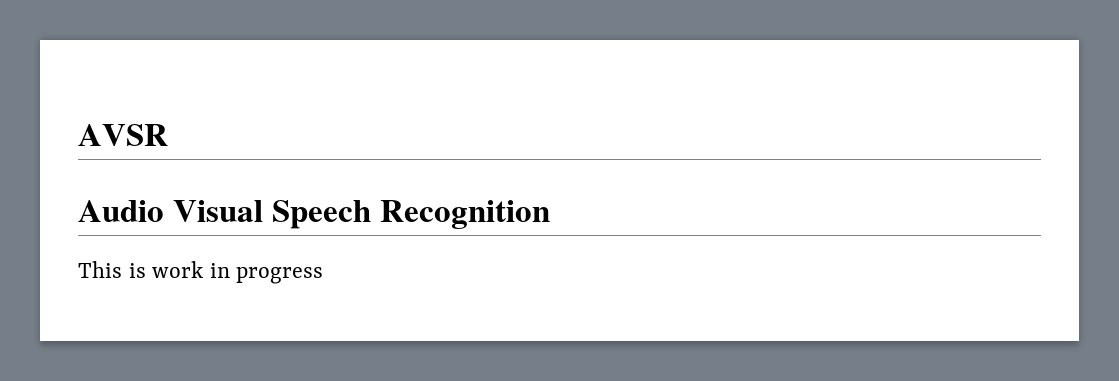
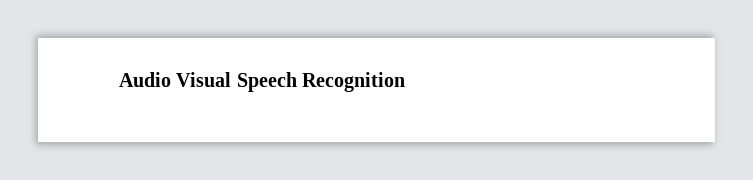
[78,124,168,146] AVSR // -> (119, 79) none
[78,261,324,284] // This is work in progress -> (406, 82) none

